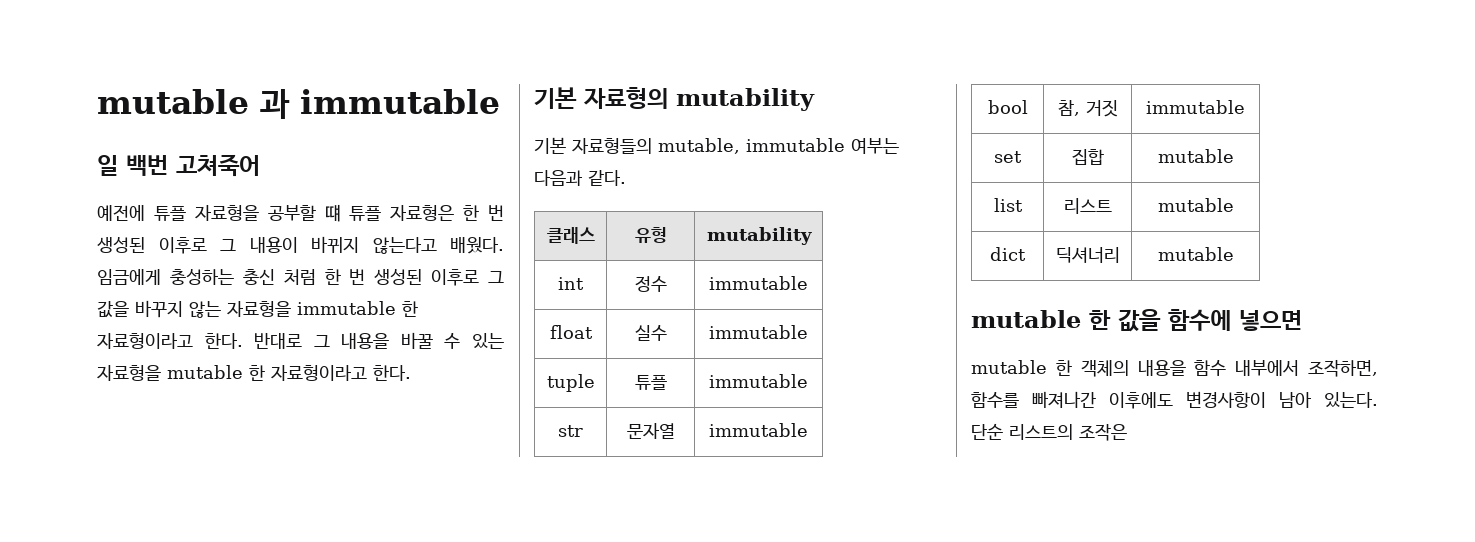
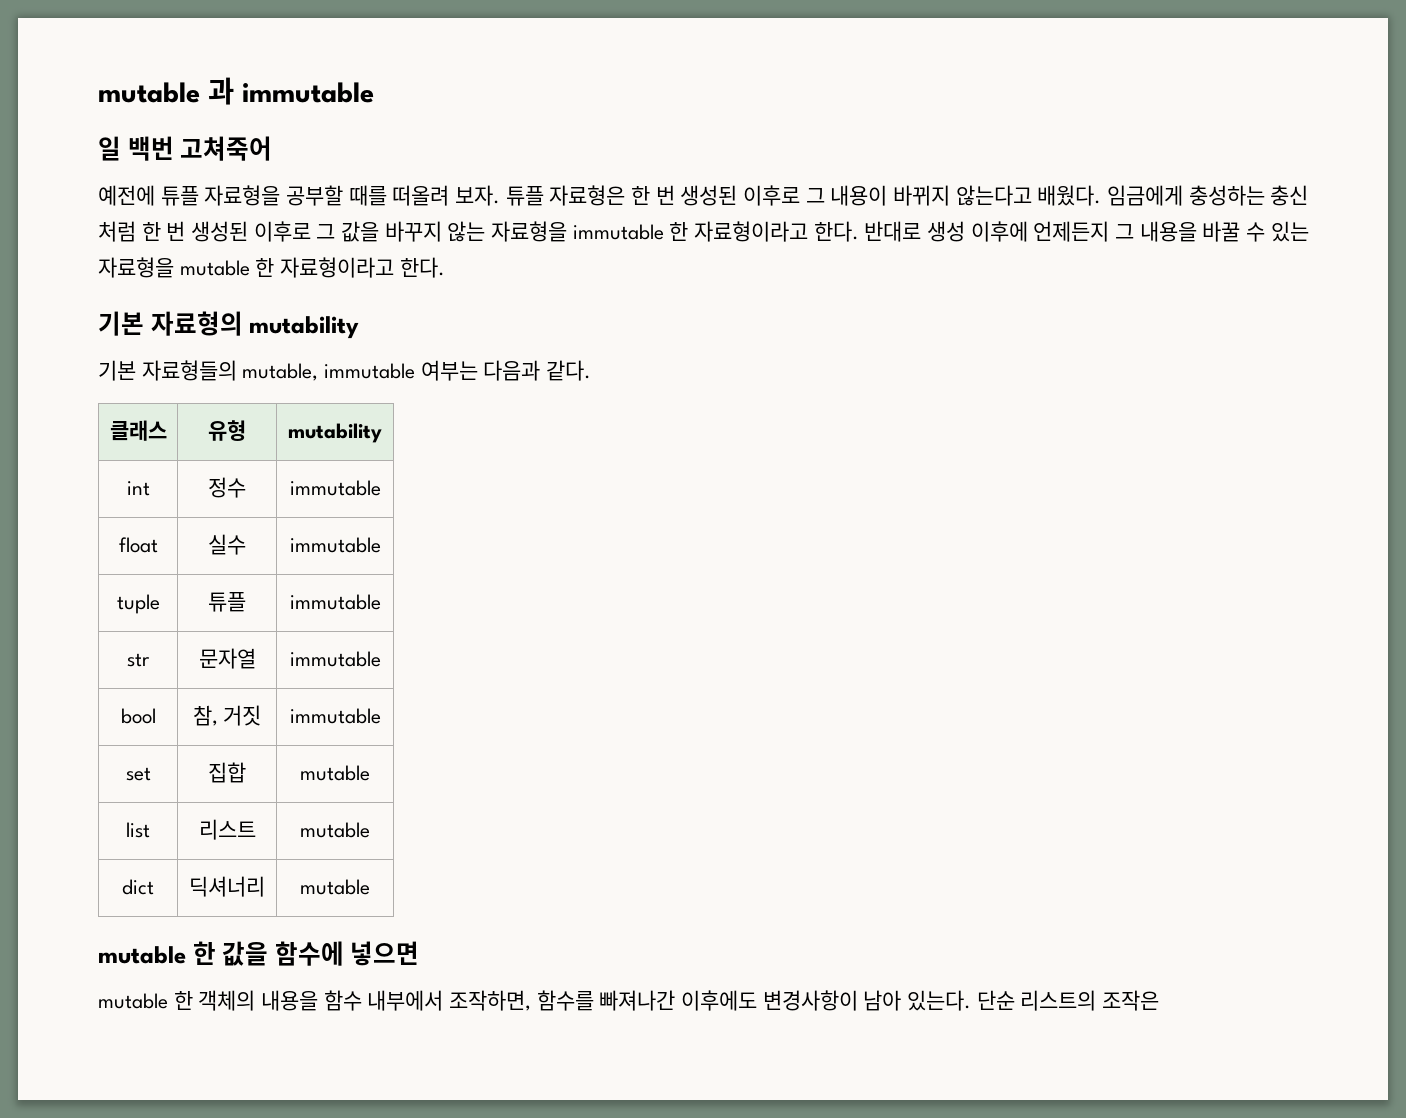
[324,204,341,222] 떄 -> [348,185,501,206] 때를 떠올려 보자.
(303, 341) none -> [927,221,1110,242] 생성 이후에 언제든지

